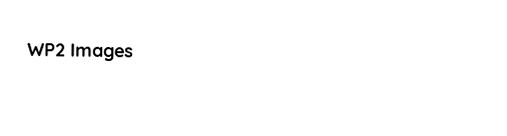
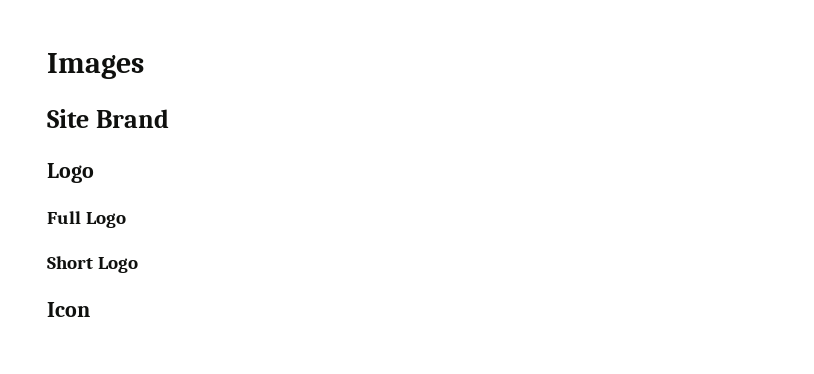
[27,42,66,57] WP2 -> (47, 66) none
(134, 52) none -> [47,109,169,128] [47,163,94,183] [47,211,127,228] [47,256,139,273] [47,302,90,317] // Site Brand // Logo // Full Logo // Short Logo // Icon

